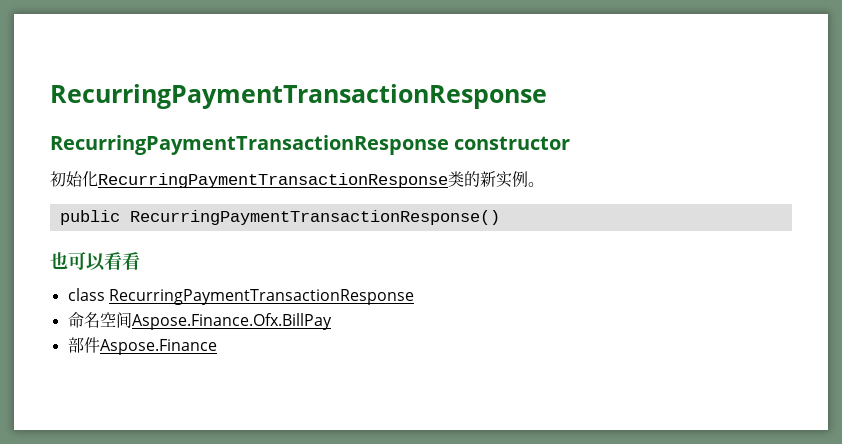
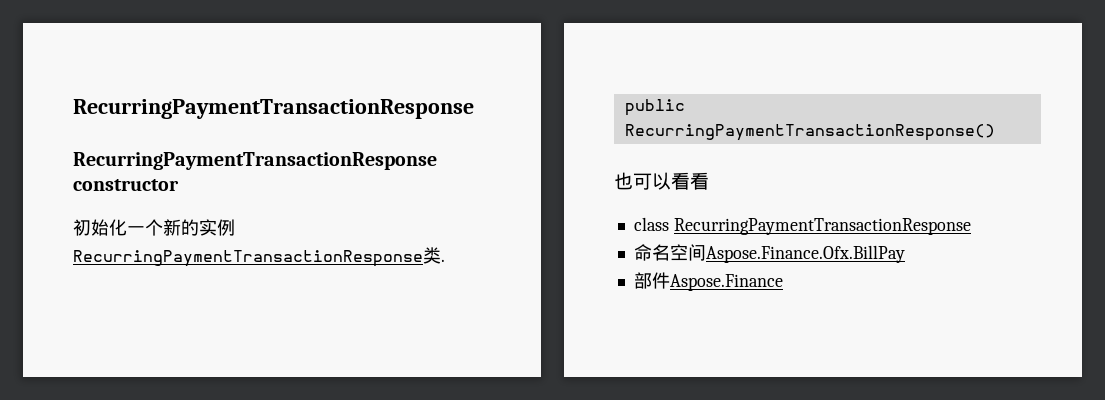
[98,171,544,188] RecurringPaymentTransactionResponse类的新实例。 -> [127,219,235,236] [73,247,445,267] 一个新的实例RecurringPaymentTransactionResponse类.

